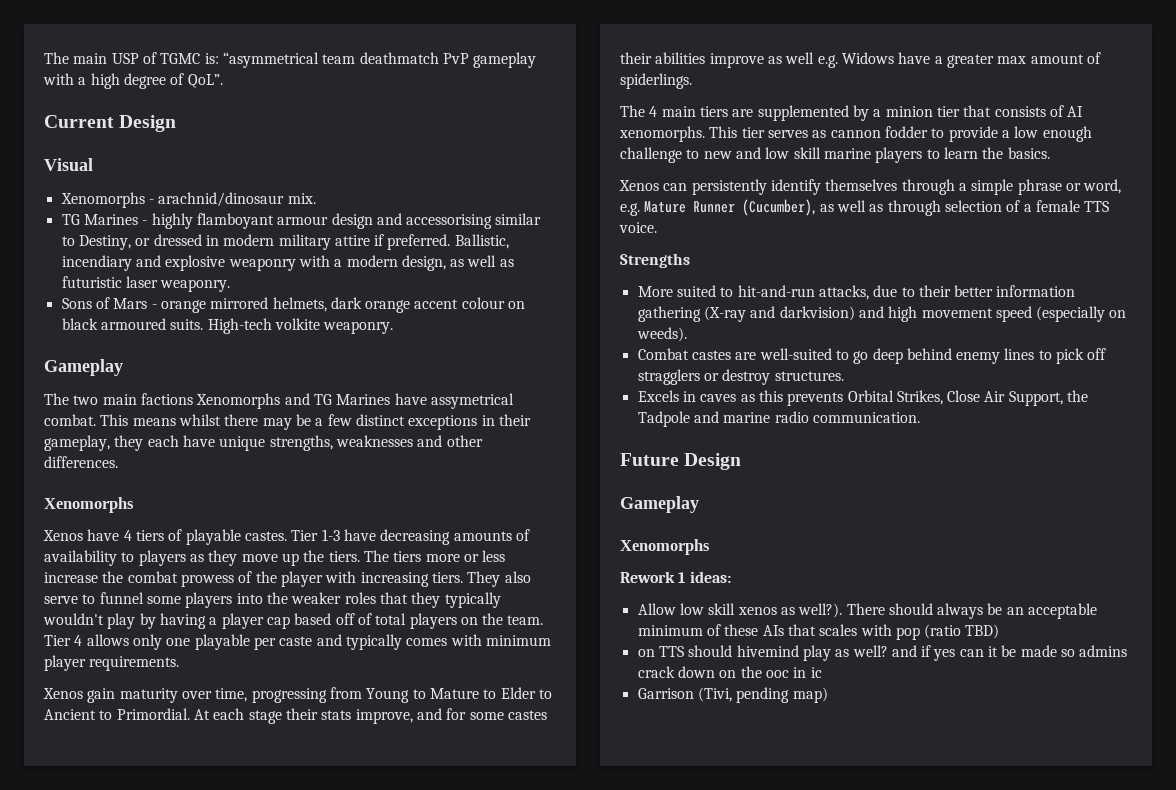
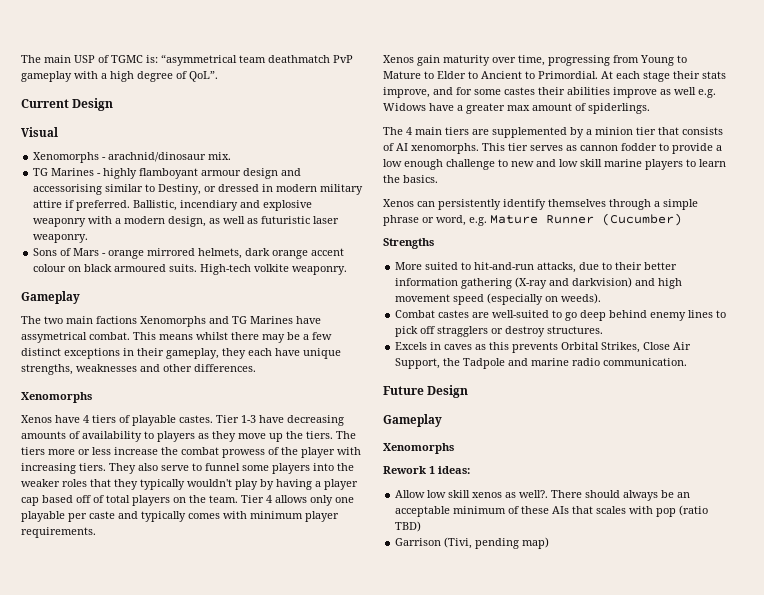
[742,199,1110,216] [619,222,657,233] (Cucumber), as well as through selection of a female TTS voice. -> [602,213,682,226] (Cucumber)
[798,603,843,618] well?). -> [519,490,549,498] well?.
[637,645,1128,661] [637,666,822,678] // on TTS should hivemind play as well? and if yes can it be made so admins crack down on the ooc in ic -> (422, 526) none

